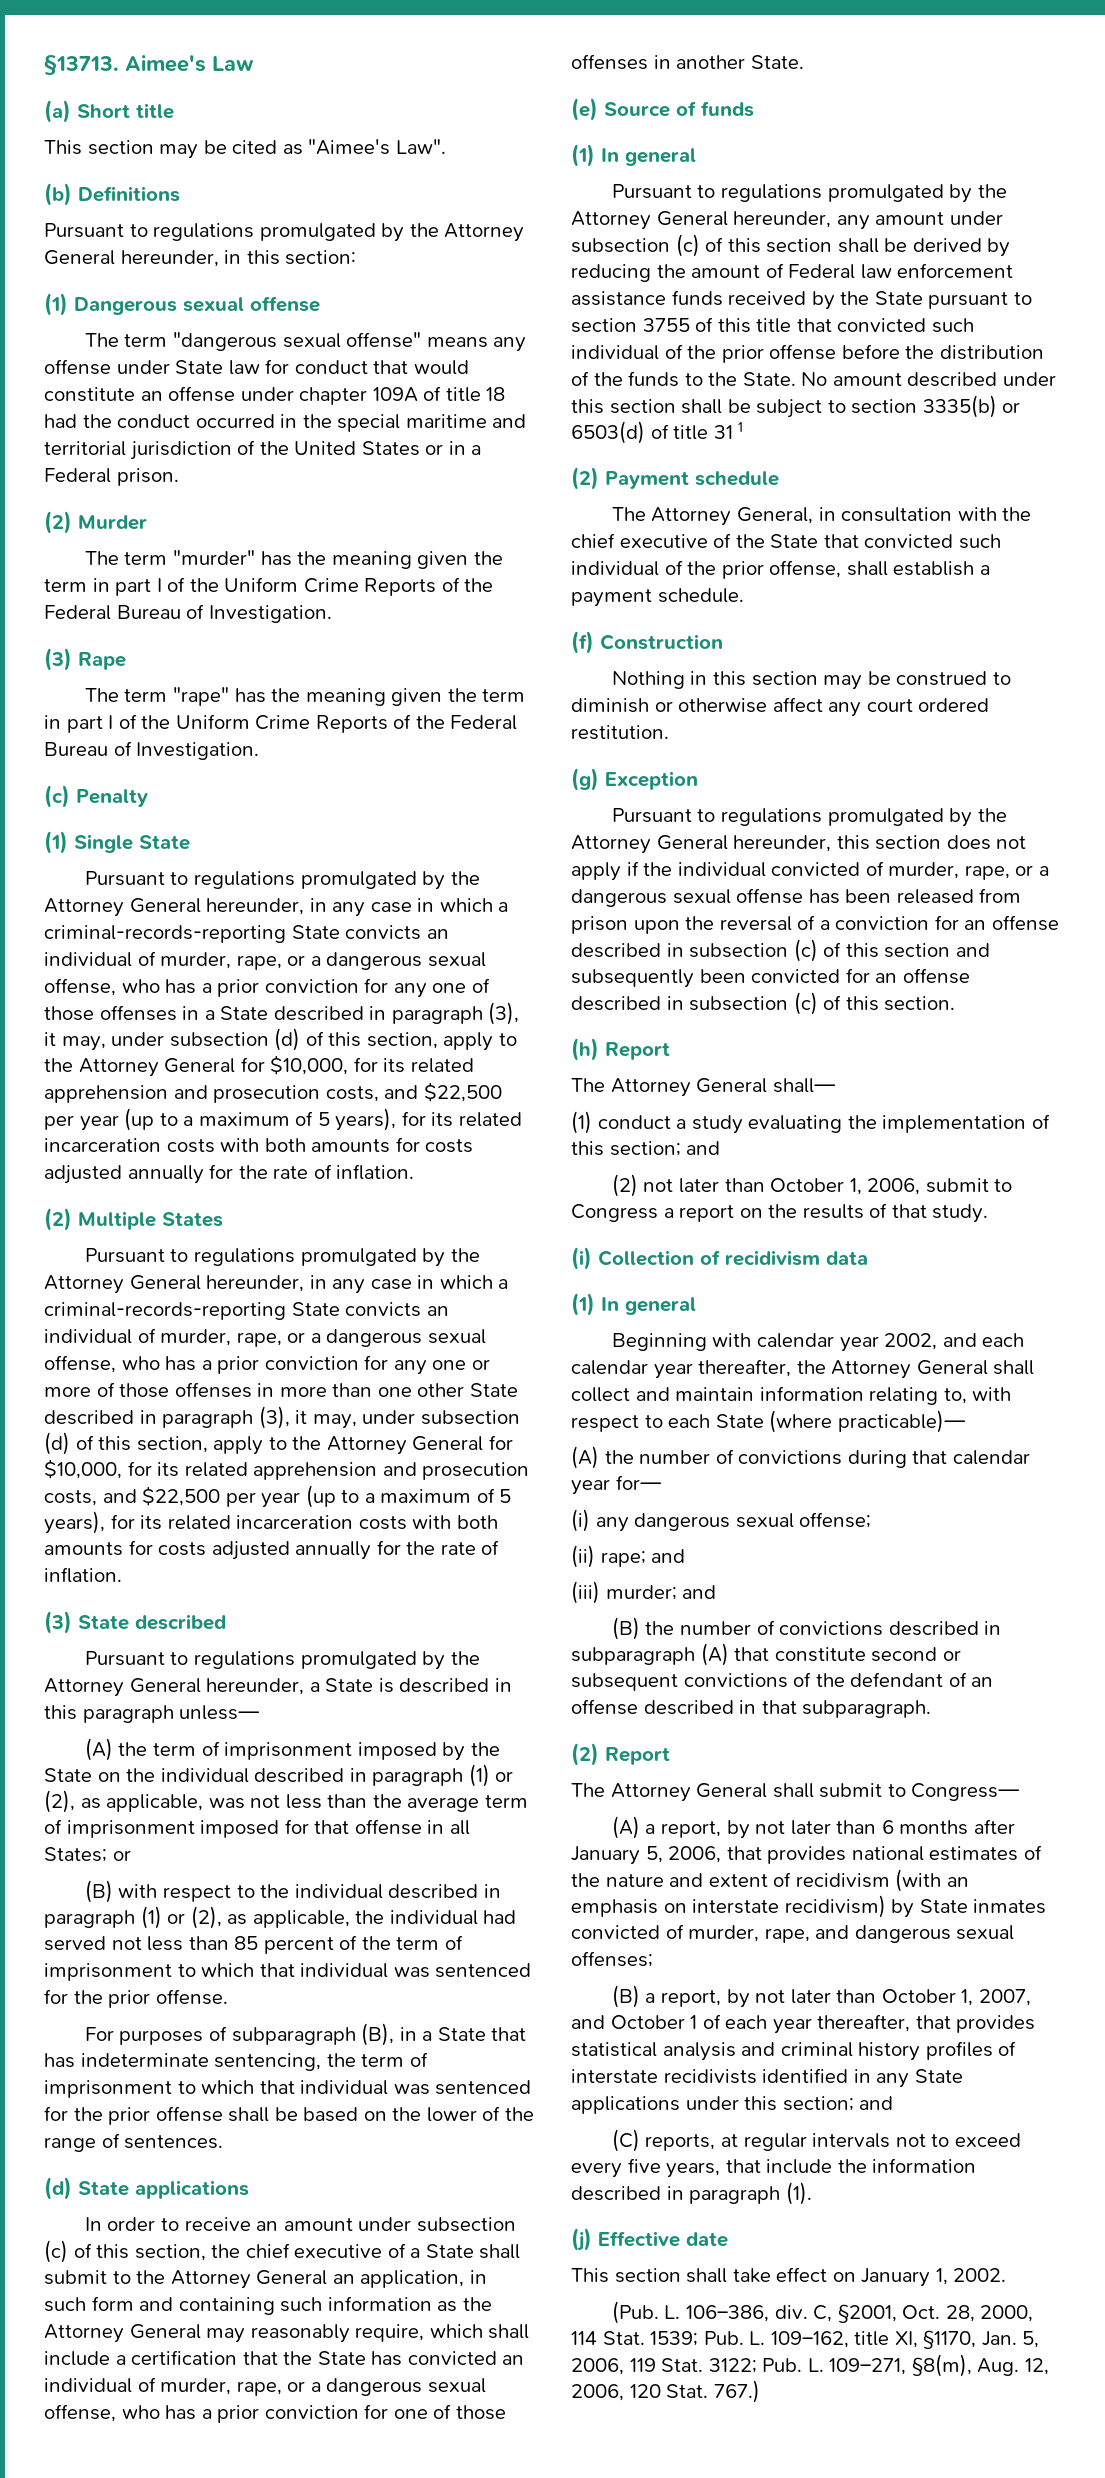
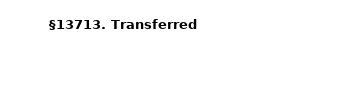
[125,55,254,72] [44,100,174,123] [44,139,446,159] [44,183,180,206] [44,223,525,242] [44,250,357,267] [44,293,320,316] [84,332,527,352] [44,359,469,375] [44,386,506,405] [44,414,527,432] [44,440,482,460] [44,468,179,486] [44,511,147,534] [84,550,503,569] [44,577,494,596] [44,604,332,623] [44,648,126,671] [84,687,526,706] [44,714,518,733] [44,741,260,760] [44,785,148,808] [44,831,190,854] [84,871,480,890] [44,898,509,917] [44,925,449,943] [44,951,486,970] [44,978,490,998] [44,1002,520,1025] [44,1028,517,1051] [44,1055,474,1077] [44,1082,502,1103] [44,1108,522,1131] [44,1137,474,1153] [44,1164,415,1184] [44,1208,223,1231] [84,1248,480,1267] [44,1275,509,1294] [44,1302,449,1320] [44,1328,486,1347] [44,1355,490,1375] [44,1382,518,1398] [44,1406,520,1429] [44,1432,513,1455] [44,1459,530,1480] [44,1485,512,1508] [44,1511,498,1534] [44,1540,500,1560] [44,1567,122,1583] [44,1611,226,1634] [84,1651,480,1670] [44,1678,512,1697] [44,1705,261,1723] [84,1738,500,1761] [44,1764,514,1787] [44,1790,528,1813] [44,1819,470,1838] [44,1847,131,1862] [84,1880,501,1903] [44,1906,517,1929] [44,1935,463,1954] [44,1963,532,1981] [44,1989,228,2008] [84,2023,527,2046] [44,2052,428,2071] [44,2080,532,2098] [44,2106,534,2125] [44,2133,224,2152] [44,2177,249,2200] [84,2217,516,2232] [44,2240,521,2263] [44,2270,487,2289] [44,2296,492,2315] [44,2324,530,2343] [44,2350,525,2366] [44,2377,486,2396] [44,2404,506,2423] [571,54,804,70] [571,98,754,121] [571,144,696,167] [611,184,1007,203] [571,211,1003,230] [571,234,1011,257] [571,263,1014,282] [571,290,1032,310] [571,317,974,333] [571,344,1044,363] [571,371,1056,387] [571,395,1021,418] [571,421,744,444] [571,467,779,490] [611,507,1032,526] [571,533,1001,549] [571,560,990,579] [571,588,744,607] [571,631,723,654] [611,671,1011,690] [571,697,990,717] [571,725,669,740] [571,768,698,791] [611,808,1007,827] [571,835,1027,854] [571,861,1049,881] [571,888,1022,907] [571,915,1059,934] [571,939,990,962] [571,968,970,988] [571,992,956,1015] [571,1038,670,1061] [571,1078,836,1097] [571,1111,1050,1134] [571,1141,721,1156] [611,1174,1013,1197] [571,1203,989,1223] [571,1247,868,1270] [571,1293,696,1316] [611,1333,1025,1352] [571,1359,1035,1379] [571,1386,1012,1405] [571,1410,966,1433] [571,1446,1030,1469] [571,1475,662,1495] [571,1509,872,1532] [571,1545,686,1568] [571,1581,717,1604] [611,1617,1002,1640] [571,1643,961,1666] [571,1672,994,1691] [571,1699,932,1718] [571,1743,670,1766] [571,1783,1021,1802] [611,1816,1015,1839] [571,1845,1042,1865] [571,1869,969,1892] [571,1895,1047,1918] [571,1924,1015,1943] [571,1951,653,1967] [611,1985,1031,2008] [571,2014,1036,2034] [571,2041,1017,2061] [571,2068,963,2088] [571,2096,894,2114] [611,2129,1021,2152] [571,2158,977,2178] [571,2182,812,2205] [571,2228,728,2251] [571,2267,1007,2287] [611,2301,1034,2324] [571,2330,1040,2349] [571,2354,1049,2377] [571,2380,760,2403] Aimee's Law // (a) Short title // This section may be cited as "Aimee's Law". // (b) Definitions // Pursuant to regulations promulgated by the Attorney General hereunder, in this section: // (1) Dangerous sexual offense // The term "dangerous sexual offense" means any offense under State law for conduct that would constitute an offense under chapter 109A of title 18 had the conduct occurred in the special maritime and territorial jurisdiction of the United States or in a Federal prison. // (2) Murder // The term "murder" has the meaning given the term in part I of the Uniform Crime Reports of the Federal Bureau of Investigation. // (3) Rape // The term "rape" has the meaning given the term in part I of the Uniform Crime Reports of the Federal Bureau of Investigation. // (c) Penalty // (1) Single State // Pursuant to regulations promulgated by the Attorney General hereunder, in any case in which a criminal-records-reporting State convicts an individual of murder, rape, or a dangerous sexual offense, who has a prior conviction for any one of those offenses in a State described in paragraph (3), it may, under subsection (d) of this section, apply to the Attorney General for $10,000, for its related apprehension and prosecution costs, and $22,500 per year (up to a maximum of 5 years), for its related incarceration costs with both amounts for costs adjusted annually for the rate of inflation. // (2) Multiple States // Pursuant to regulations promulgated by the Attorney General hereunder, in any case in which a criminal-records-reporting State convicts an individual of murder, rape, or a dangerous sexual offense, who has a prior conviction for any one or more of those offenses in more than one other State described in paragraph (3), it may, under subsection (d) of this section, apply to the Attorney General for $10,000, for its related apprehension and prosecution costs, and $22,500 per year (up to a maximum of 5 years), for its related incarceration costs with both amounts for costs adjusted annually for the rate of inflation. // (3) State described // Pursuant to regulations promulgated by the Attorney General hereunder, a State is described in this paragraph unless— // (A) the term of imprisonment imposed by the State on the individual described in paragraph (1) or (2), as applicable, was not less than the average term of imprisonment imposed for that offense in all States; or // (B) with respect to the individual described in paragraph (1) or (2), as applicable, the individual had served not less than 85 percent of the term of imprisonment to which that individual was sentenced for the prior offense. // For purposes of subparagraph (B), in a State that has indeterminate sentencing, the term of imprisonment to which that individual was sentenced for the prior offense shall be based on the lower of the range of sentences. // (d) State applications // In order to receive an amount under subsection (c) of this section, the chief executive of a State shall submit to the Attorney General an application, in such form and containing such information as the Attorney General may reasonably require, which shall include a certification that the State has convicted an individual of murder, rape, or a dangerous sexual offense, who has a prior conviction for one of those offenses in another State. // (e) Source of funds // (1) In general // Pursuant to regulations promulgated by the Attorney General hereunder, any amount under subsection (c) of this section shall be derived by reducing the amount of Federal law enforcement assistance funds received by the State pursuant to section 3755 of this title that convicted such individual of the prior offense before the distribution of the funds to the State. No amount described under this section shall be subject to section 3335(b) or 6503(d) of title 31 1 // (2) Payment schedule // The Attorney General, in consultation with the chief executive of the State that convicted such individual of the prior offense, shall establish a payment schedule. // (f) Construction // Nothing in this section may be construed to diminish or otherwise affect any court ordered restitution. // (g) Exception // Pursuant to regulations promulgated by the Attorney General hereunder, this section does not apply if the individual convicted of murder, rape, or a dangerous sexual offense has been released from prison upon the reversal of a conviction for an offense described in subsection (c) of this section and subsequently been convicted for an offense described in subsection (c) of this section. // (h) Report // The Attorney General shall— // (1) conduct a study evaluating the implementation of this section; and // (2) not later than October 1, 2006, submit to Congress a report on the results of that study. // (i) Collection of recidivism data // (1) In general // Beginning with calendar year 2002, and each calendar year thereafter, the Attorney General shall collect and maintain information relating to, with respect to each State (where practicable)— // (A) the number of convictions during that calendar year for— // (i) any dangerous sexual offense; // (ii) rape; and // (iii) murder; and // (B) the number of convictions described in subparagraph (A) that constitute second or subsequent convictions of the defendant of an offense described in that subparagraph. // (2) Report // The Attorney General shall submit to Congress— // (A) a report, by not later than 6 months after January 5, 2006, that provides national estimates of the nature and extent of recidivism (with an emphasis on interstate recidivism) by State inmates convicted of murder, rape, and dangerous sexual offenses; // (B) a report, by not later than October 1, 2007, and October 1 of each year thereafter, that provides statistical analysis and criminal history profiles of interstate recidivists identified in any State applications under this section; and // (C) reports, at regular intervals not to exceed every five years, that include the information described in paragraph (1). // (j) Effective date // This section shall take effect on January 1, 2002. // (Pub. L. 106–386, div. C, §2001, Oct. 28, 2000, 114 Stat. 1539; Pub. L. 109–162, title XI, §1170, Jan. 5, 2006, 119 Stat. 3122; Pub. L. 109–271, §8(m), Aug. 12, 2006, 120 Stat. 767.) -> [111,19,197,29] Transferred

